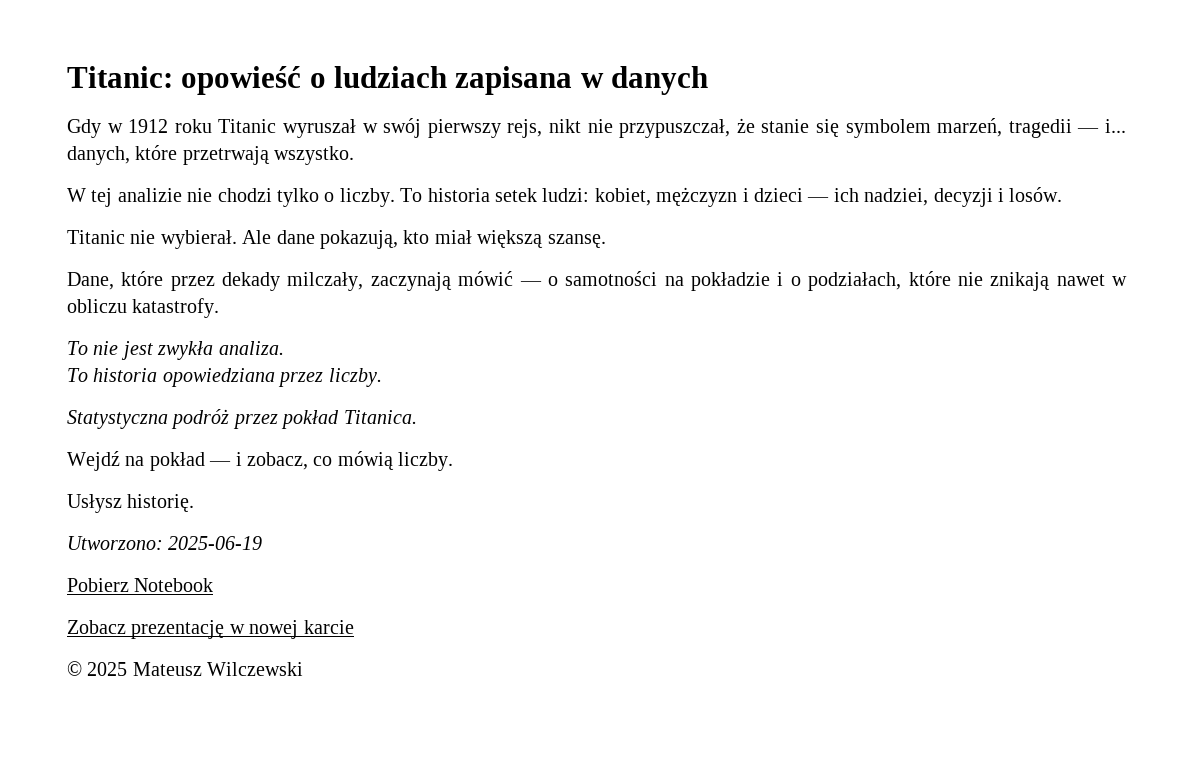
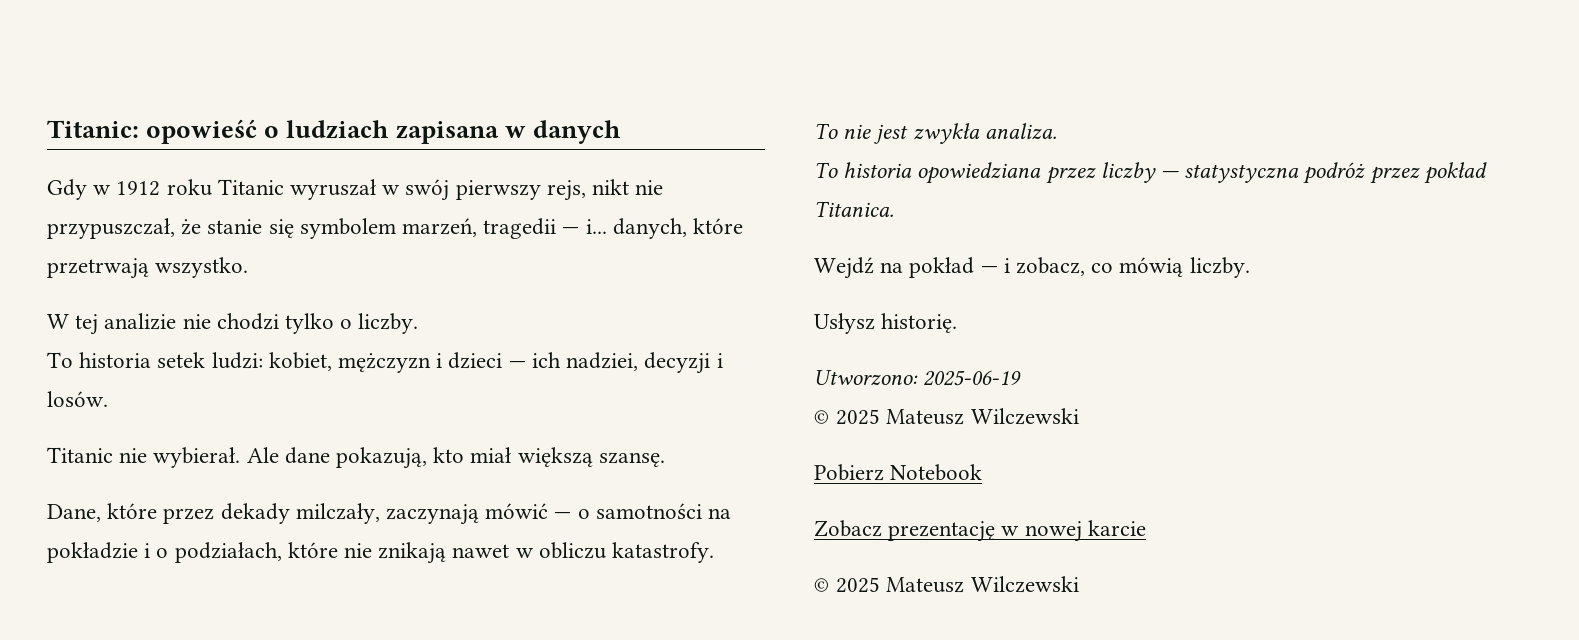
(395, 197) none -> (419, 323) //
[328,368,382,387] [67,410,168,429] liczby. // Statystyczna -> [1100,162,1300,183] liczby — statystyczna
(263, 543) none -> [814,408,1079,425] // © 2025 Mateusz Wilczewski

